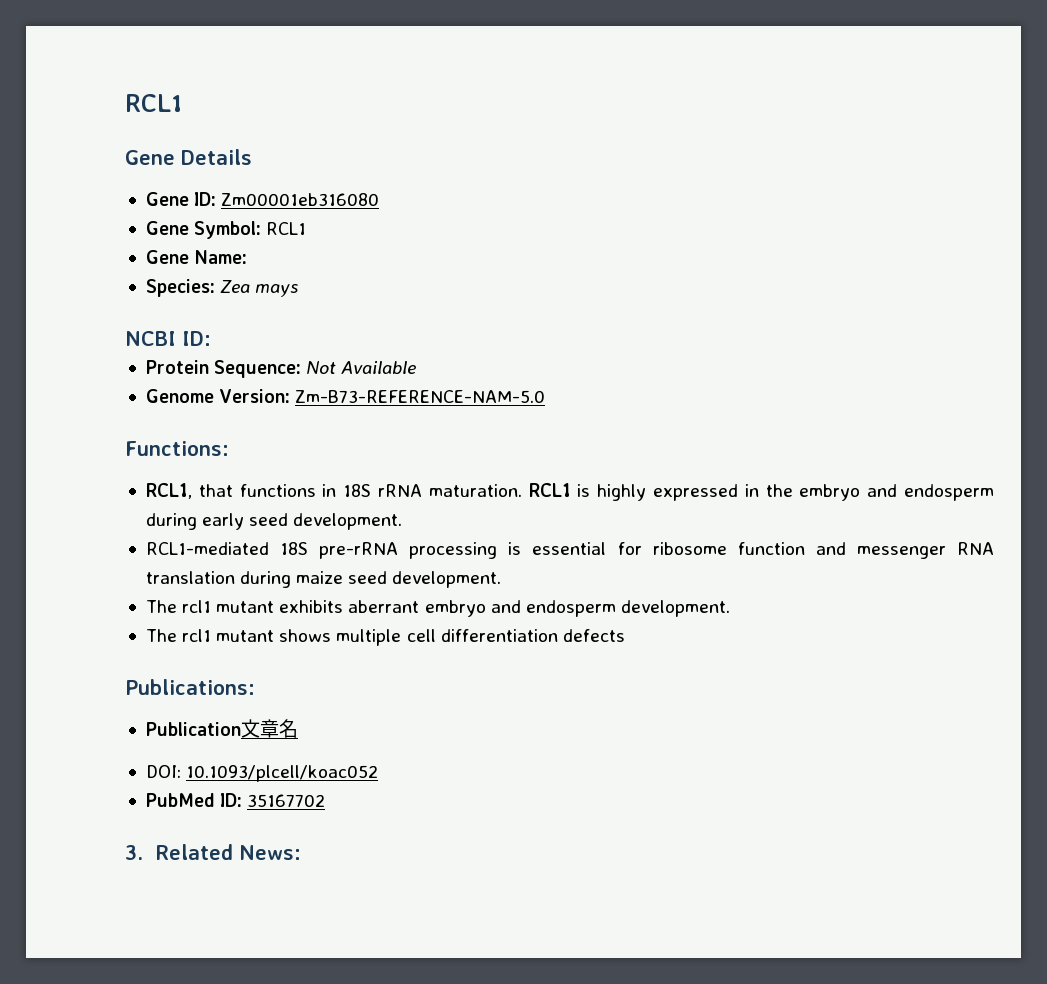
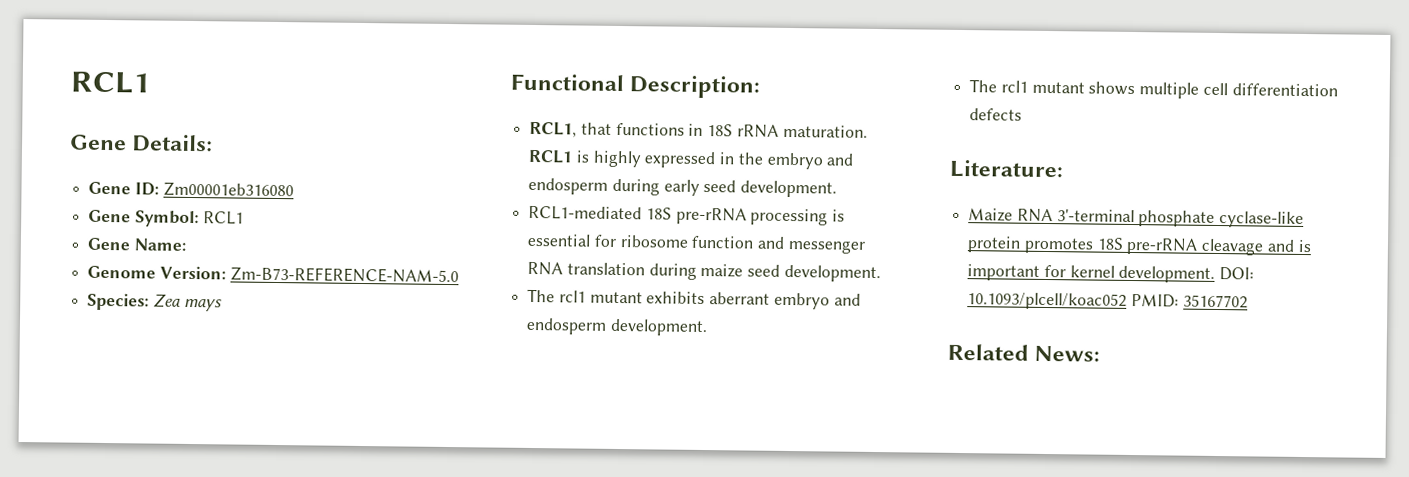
[125,94,182,112] [125,149,252,165] RCL1 // Gene Details -> [70,71,150,94] [69,134,214,153] RCL1 // Gene Details:
(248, 257) none -> [87,265,459,284] // Genome Version: Zm-B73-REFERENCE-NAM-5.0
[125,331,211,346] [145,360,417,378] [145,389,546,403] [125,441,229,456] NCBI ID: // Protein Sequence: Not Available // Genome Version: Zm-B73-REFERENCE-NAM-5.0 // Functions: -> [510,73,761,99] Functional Description:
[125,679,255,695] [145,719,298,738] Publications: // Publication文章名 // -> [949,159,1063,179] [968,208,1305,229] [967,236,1312,256] [967,264,1216,283] Literature: // Maize RNA 3'-terminal phosphate cyclase-like protein promotes 18S pre-rRNA cleavage and is important for kernel development.
[145,793,243,807] // PubMed ID: -> [1130,293,1179,308] PMID:
[125,845,143,860] 3. -> (1248, 301) none

